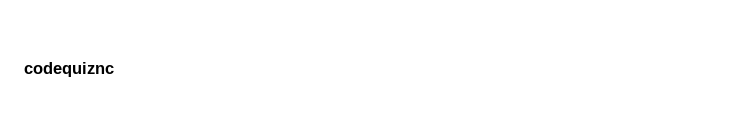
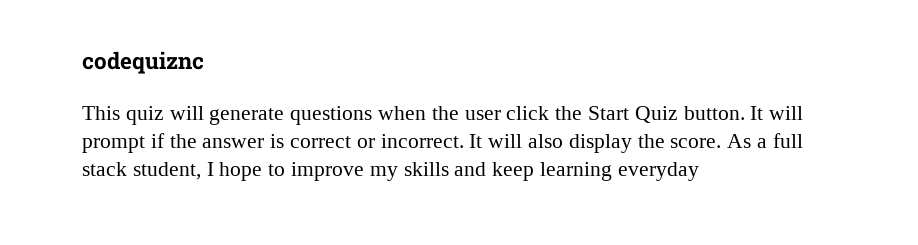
(114, 69) none -> [82,106,804,125] [82,133,803,153] [82,162,699,181] // This quiz will generate questions when the user click the Start Quiz button. It will prompt if the answer is correct or incorrect. It will also display the score. As a full stack student, I hope to improve my skills and keep learning everyday

